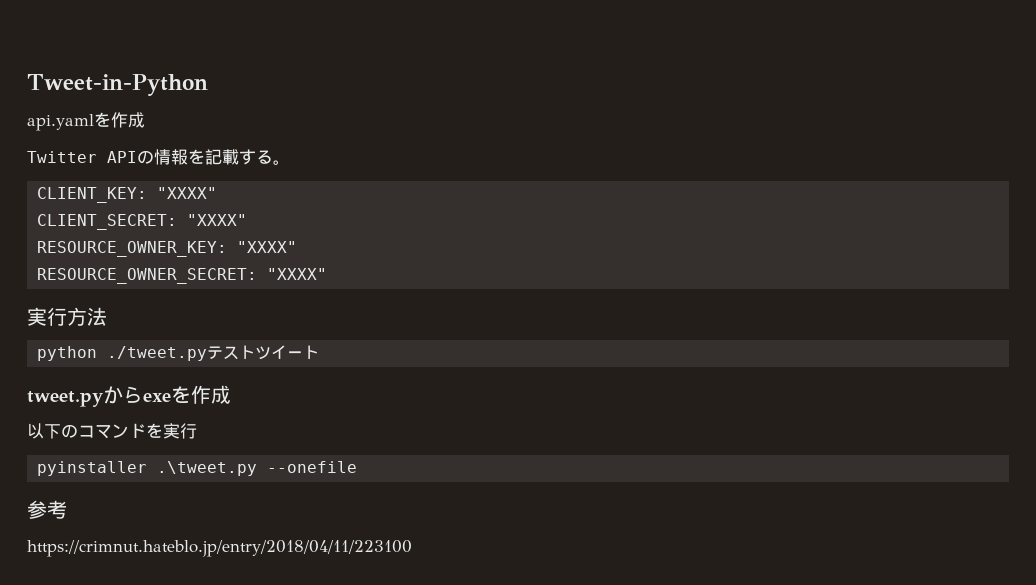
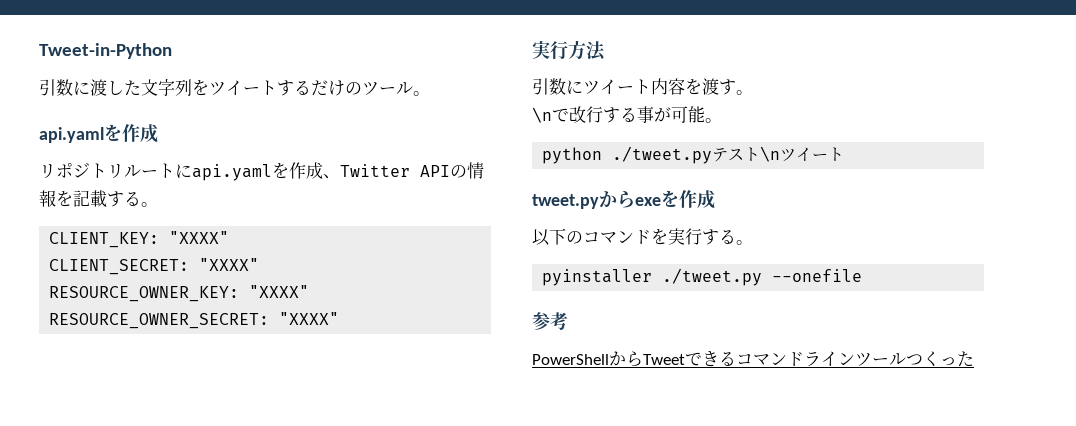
[27,112,145,131] api.yamlを作成 // -> [39,79,430,96] [39,124,158,143] [39,162,340,181] 引数に渡した文字列をツイートするだけのツール。 // api.yamlを作成 // リポジトリルートにapi.yamlを作成、
(107, 316) none -> [532,78,753,95] [532,106,722,123] // 引数にツイート内容を渡す。 // \nで改行する事が可能。
(256, 352) none -> [760,146,781,162] \n
(197, 431) none -> [702,229,753,245] する。
[157,461,258,476] .\tweet.py -> [662,268,763,286] ./tweet.py
[27,540,412,557] https://crimnut.hateblo.jp/entry/2018/04/11/223100 -> [532,351,974,367] PowerShellからTweetできるコマンドラインツールつくった

